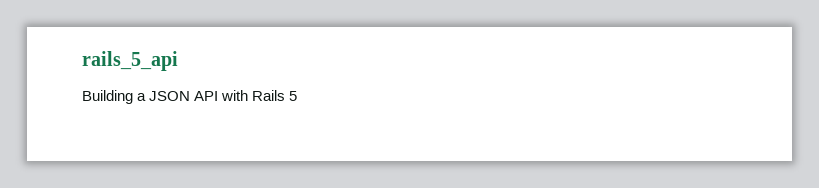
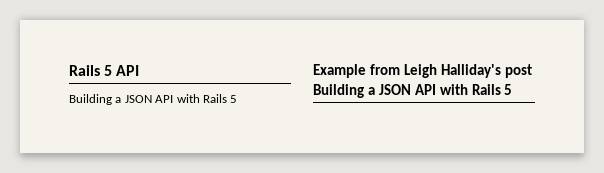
[82,51,178,71] [82,90,298,104] rails_5_api // Building a JSON API with Rails 5 -> [69,65,140,76] [69,94,238,105] [313,64,532,78] [313,84,513,98] Rails 5 API // Building a JSON API with Rails 5 // Example from Leigh Halliday's post Building a JSON API with Rails 5

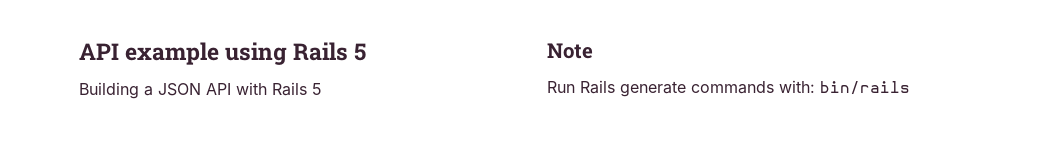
[69,65,140,76] Rails 5 API -> [79,42,366,65] API example using Rails 5
[313,64,532,78] [313,84,513,98] Example from Leigh Halliday's post Building a JSON API with Rails 5 -> [547,43,593,59] [547,80,910,97] Note // Run Rails generate commands with: bin/rails

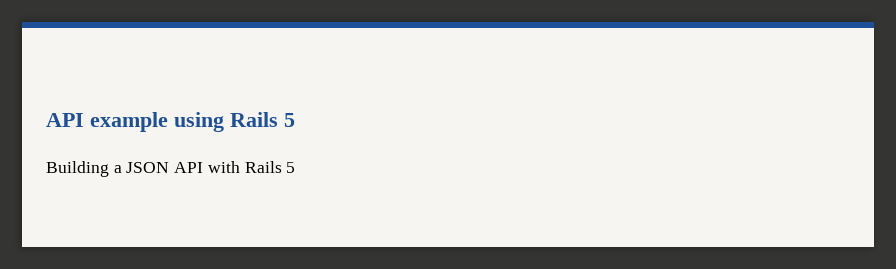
[547,43,593,59] [547,80,910,97] // Note // Run Rails generate commands with: bin/rails -> (296, 167) none

